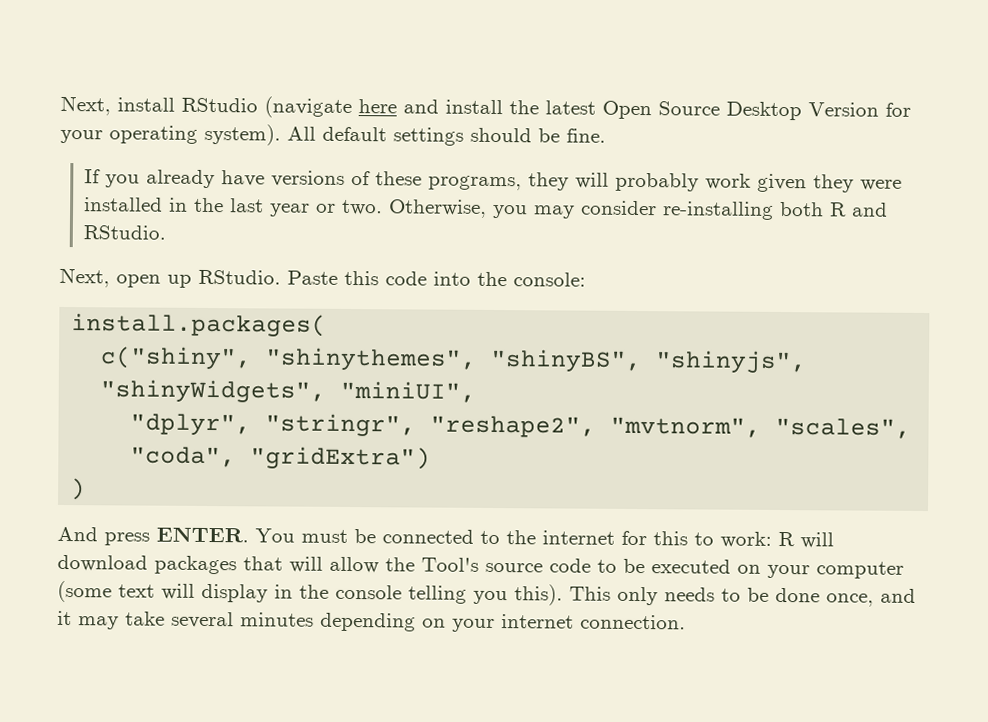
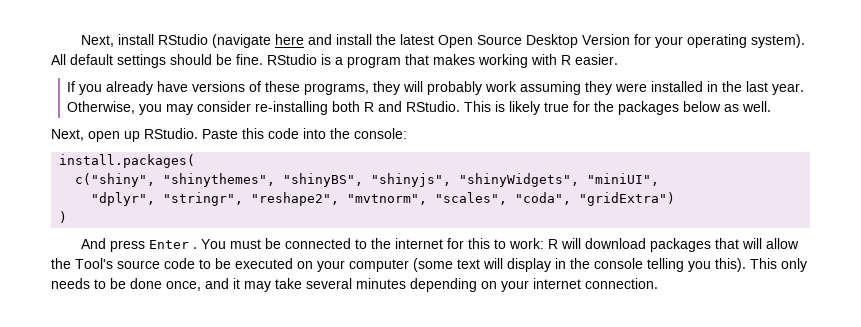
(606, 135) none -> [267,54,618,68] RStudio is a program that makes working with R easier.
[756,173,807,193] given -> [520,81,582,95] assuming
[269,199,383,217] year or two. -> [772,83,805,95] year.
(166, 232) none -> [464,101,772,115] This is likely true for the packages below as well.
[156,526,249,543] ENTER. -> [149,240,198,249] Enter .

